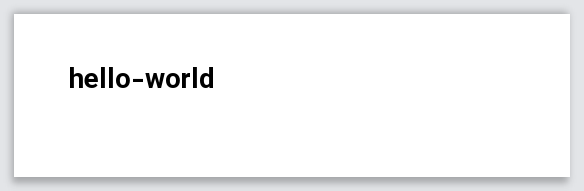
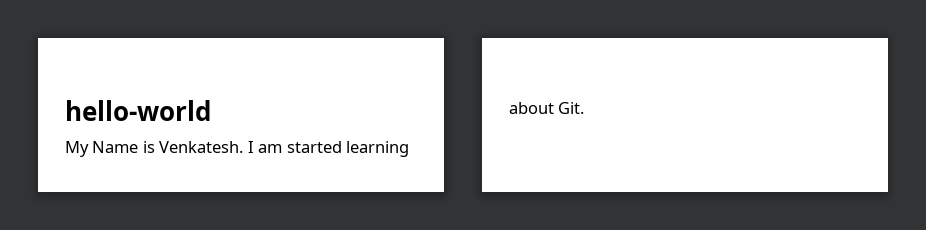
(215, 77) none -> [65,141,410,157] [509,102,585,114] // My Name is Venkatesh. I am started learning about Git.

